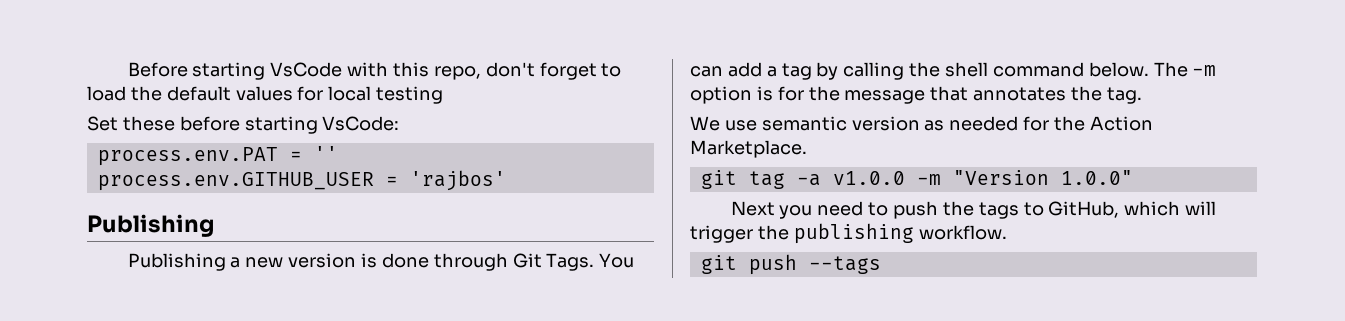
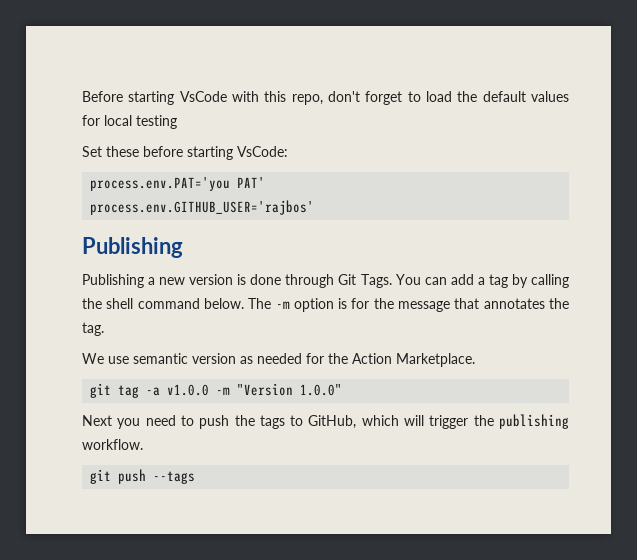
[97,146,338,166] [97,170,506,191] process.env.PAT = '' // process.env.GITHUB_USER = 'rajbos' -> [90,177,266,191] [90,200,315,215] process.env.PAT='you PAT' // process.env.GITHUB_USER='rajbos'

